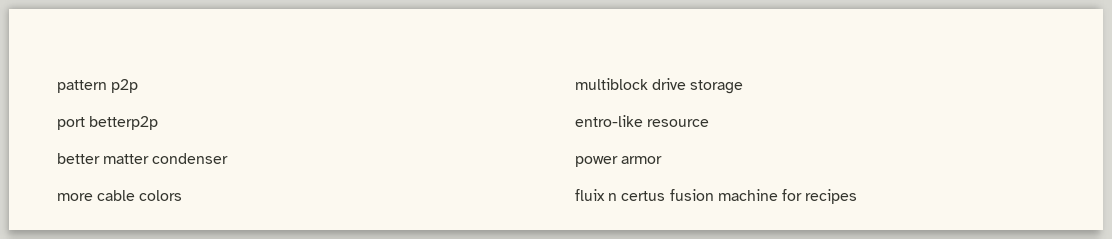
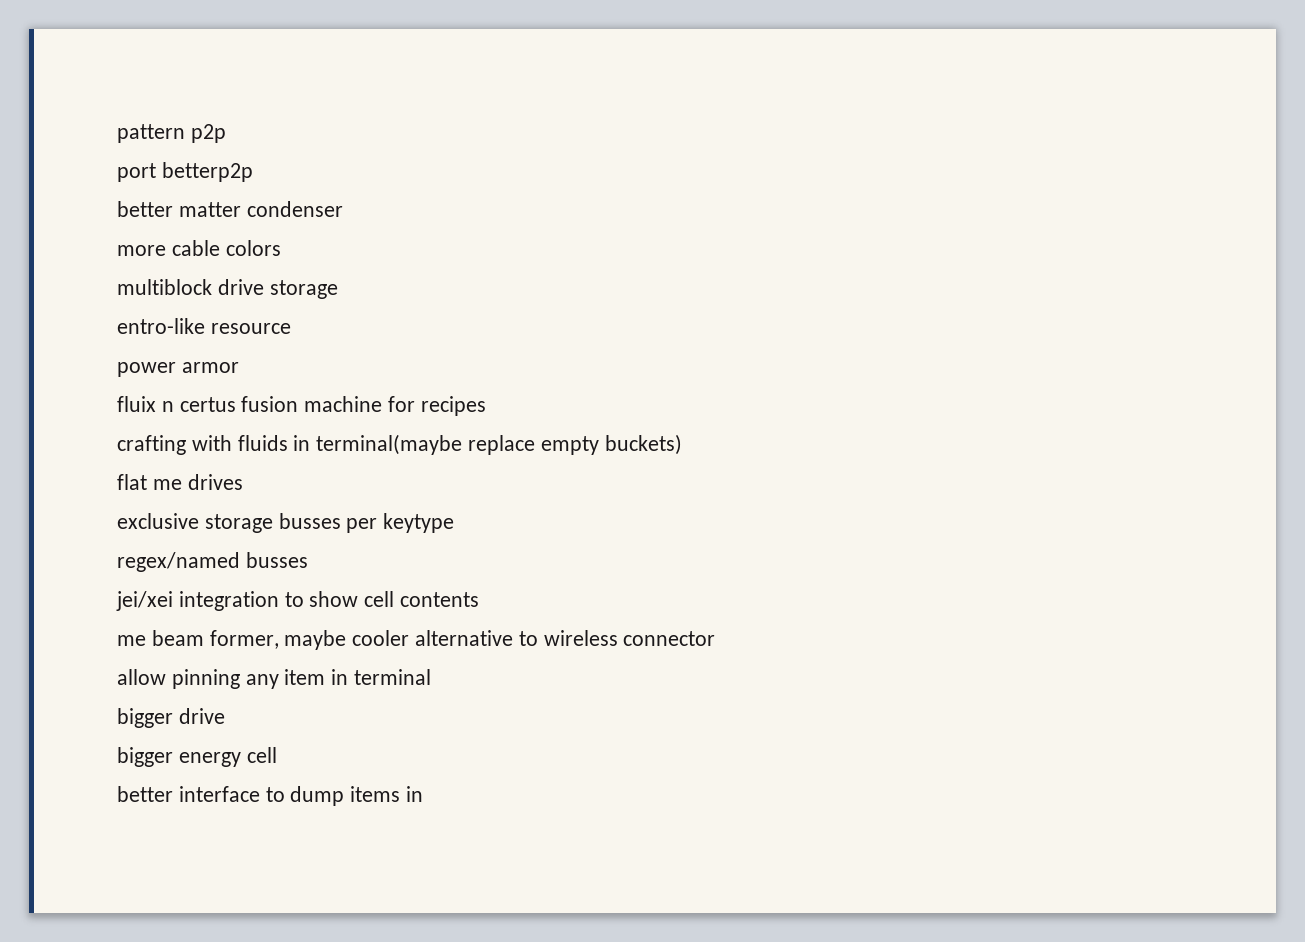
(858, 196) none -> [117,434,682,455] [117,474,243,490] [117,513,455,533] [117,552,308,572] [116,591,480,611] [117,630,716,650] [117,669,432,689] [117,708,225,728] [117,747,277,767] [117,786,424,806] // crafting with fluids in terminal(maybe replace empty buckets) // flat me drives // exclusive storage busses per keytype // regex/named busses // jei/xei integration to show cell contents // me beam former, maybe cooler alternative to wireless connector // allow pinning any item in terminal // bigger drive // bigger energy cell // better interface to dump items in

